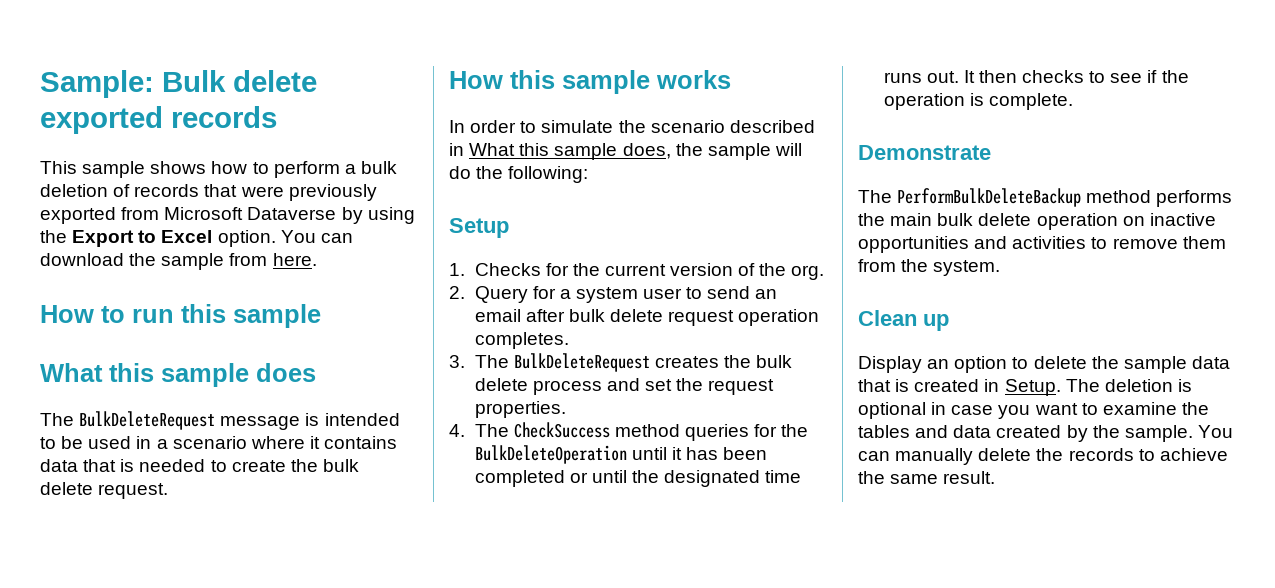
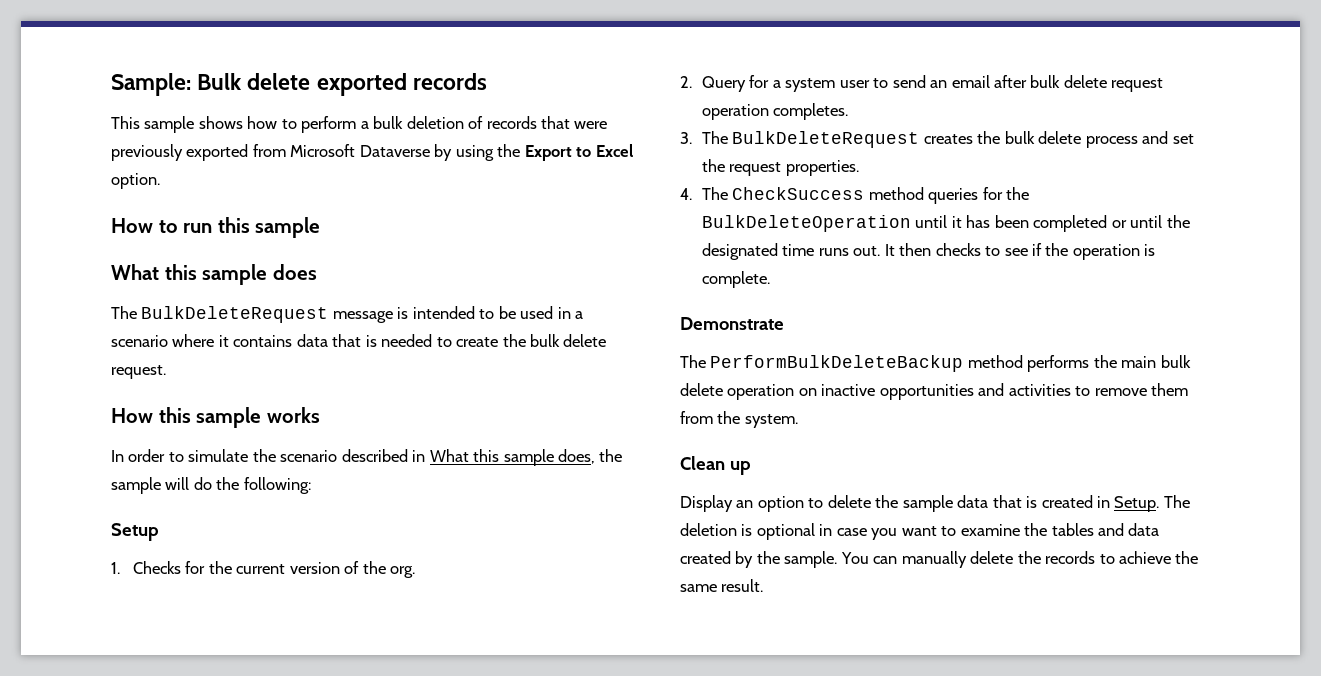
[280,230,353,243] [40,253,317,270] You can download the sample from here. -> (160, 181) none

